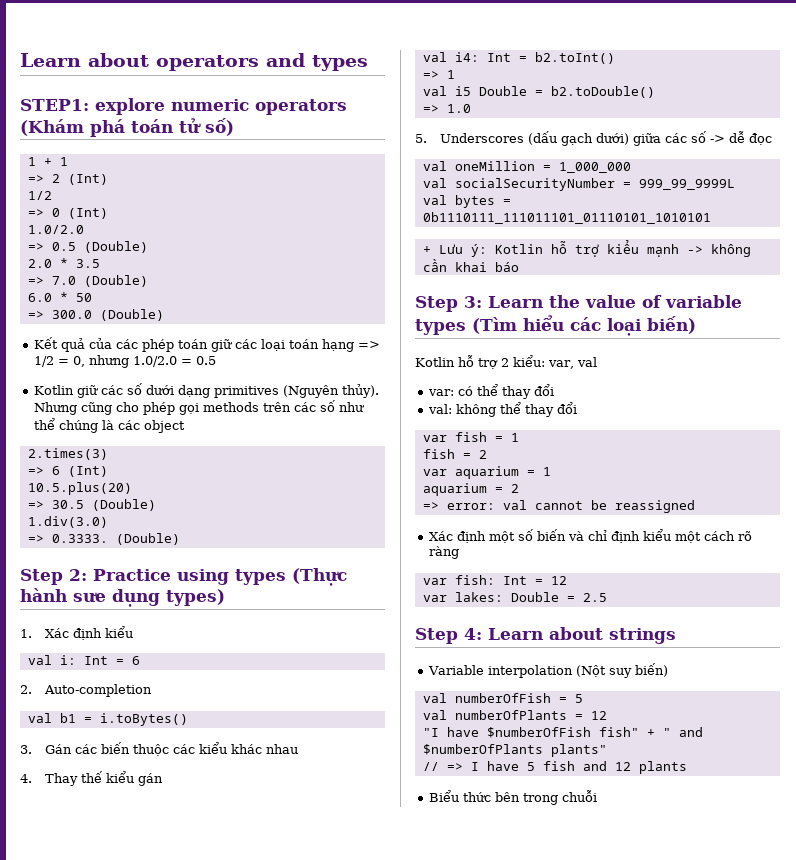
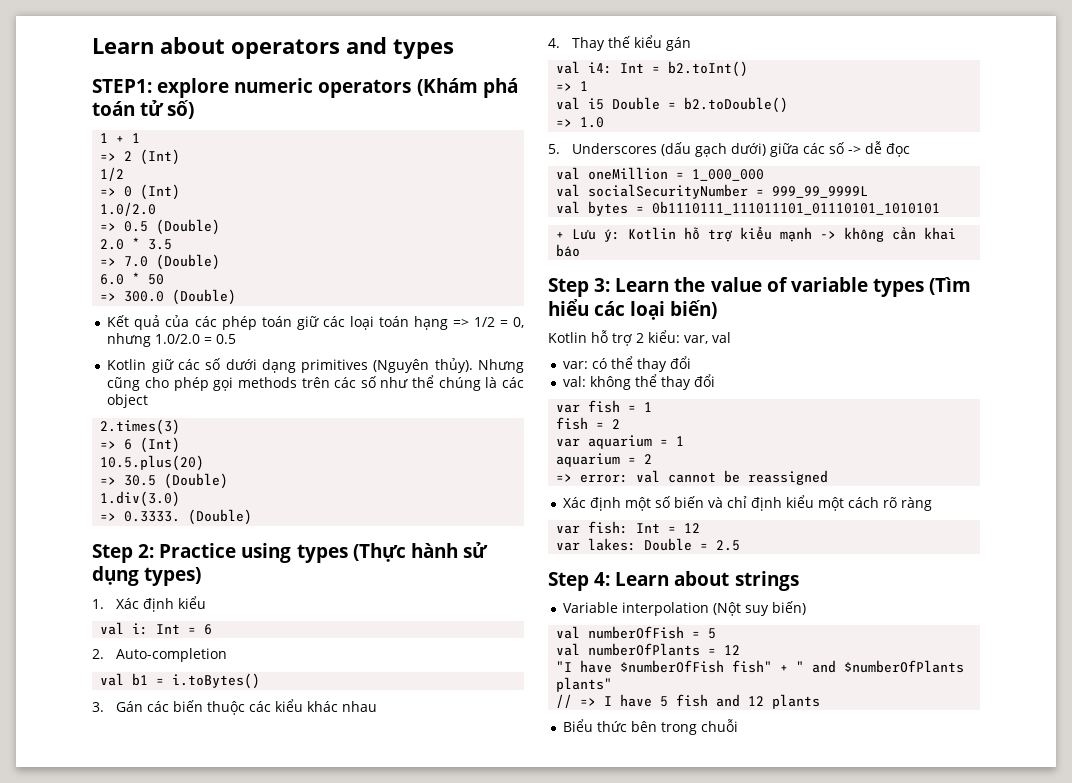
[73,592,106,602] sưe -> [462,542,488,558] sử

